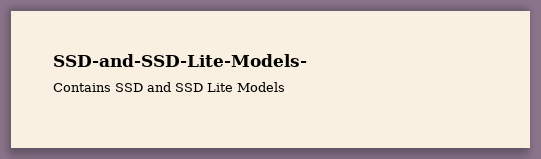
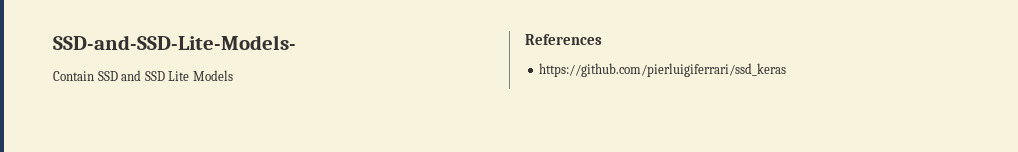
[53,83,111,92] Contains -> [53,71,94,81] Contain
(285, 87) none -> [525,34,602,45] [539,63,787,77] // References // https://github.com/pierluigiferrari/ssd_keras

